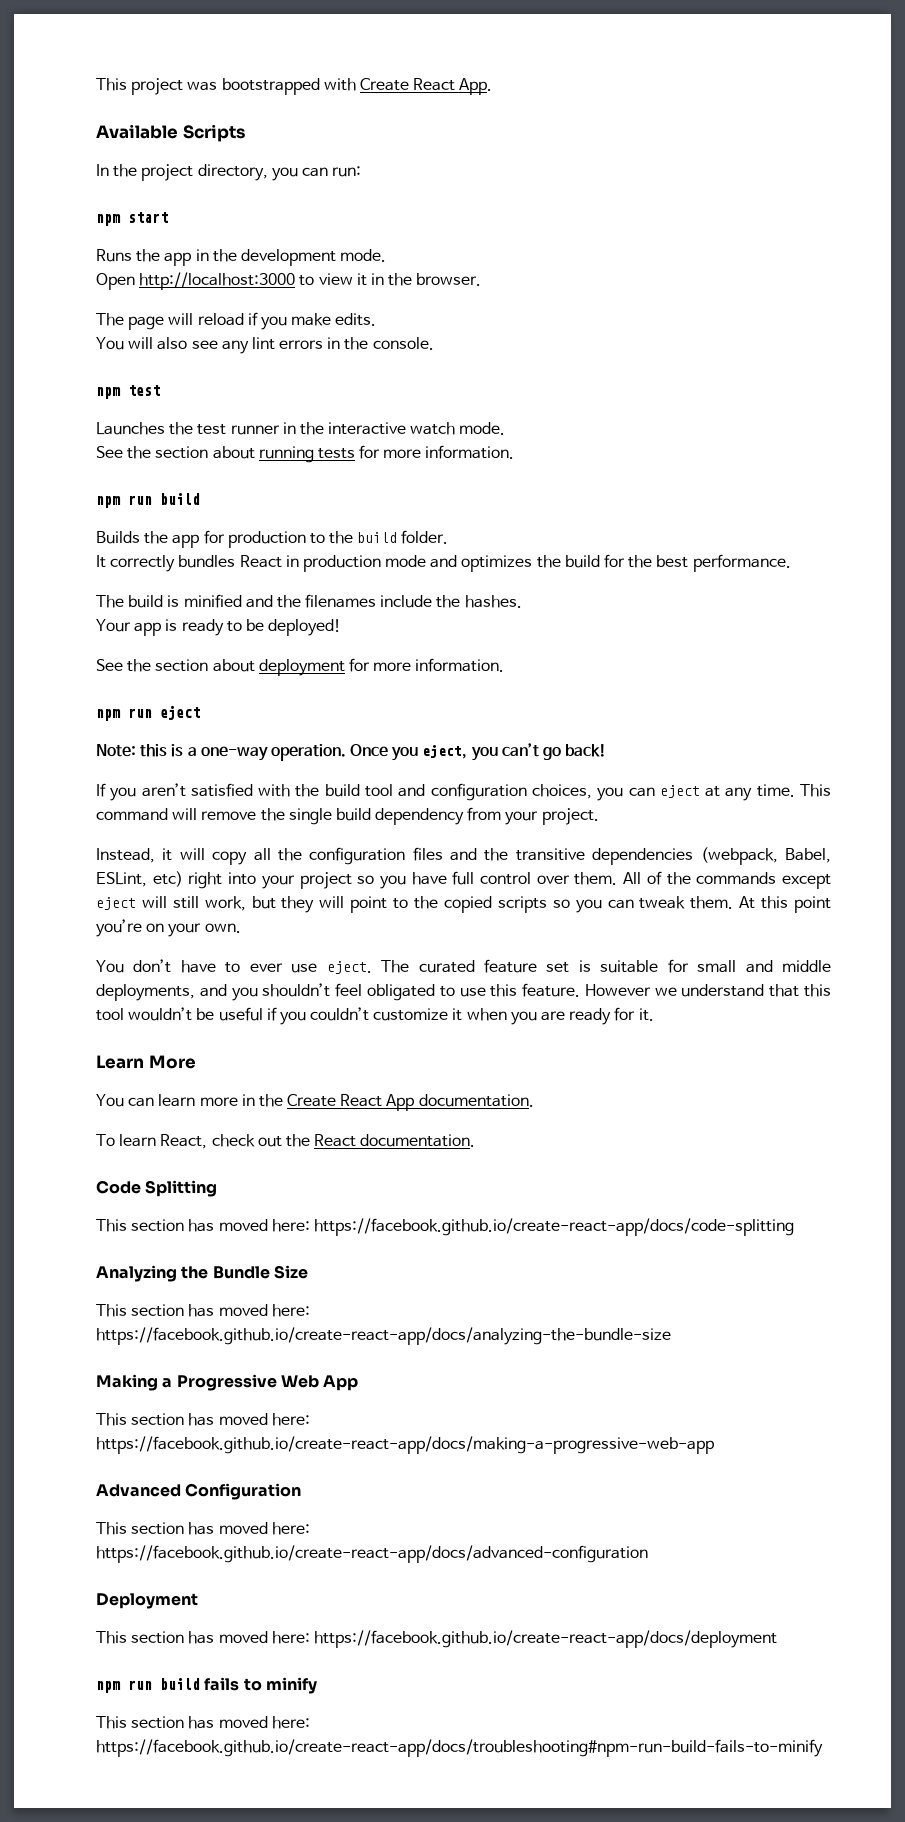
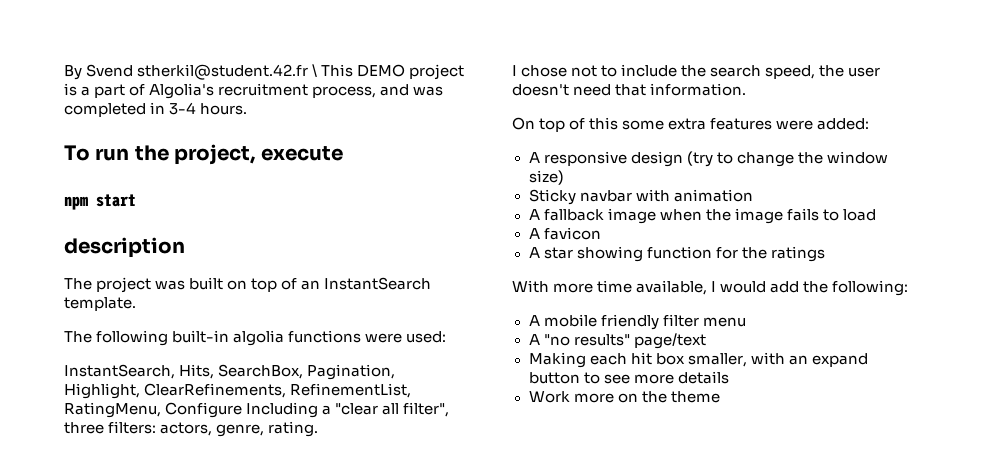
[96,78,493,95] [96,124,245,142] [96,164,362,181] [96,212,168,226] [96,249,387,266] [96,272,482,290] [96,312,377,330] [96,337,434,354] [96,385,160,399] [96,422,506,435] [96,445,515,463] [96,493,200,508] [96,530,449,548] [96,554,791,572] [96,594,522,608] [96,619,342,636] [96,658,505,676] [96,705,200,721] [96,743,607,761] [96,783,831,801] [96,807,599,825] [96,847,831,865] [96,871,832,889] [96,896,831,913] [96,919,241,937] [96,959,831,974] [96,983,832,1001] [96,1007,654,1025] [96,1055,196,1069] [96,1094,534,1111] [96,1134,476,1149] [96,1180,218,1197] [96,1218,794,1236] [96,1265,308,1282] [96,1304,310,1317] [96,1327,671,1345] [96,1374,359,1391] [96,1413,310,1426] [96,1436,714,1454] [96,1483,302,1500] [96,1522,310,1535] [96,1545,648,1563] [96,1593,198,1609] [96,1630,777,1648] [96,1677,317,1694] [96,1716,310,1729] [96,1739,823,1757] This project was bootstrapped with Create React App. // Available Scripts // In the project directory, you can run: // npm start // Runs the app in the development mode. // Open http://localhost:3000 to view it in the browser. // The page will reload if you make edits. // You will also see any lint errors in the console. // npm test // Launches the test runner in the interactive watch mode. // See the section about running tests for more information. // npm run build // Builds the app for production to the build folder. // It correctly bundles React in production mode and optimizes the build for the best performance. // The build is minified and the filenames include the hashes. // Your app is ready to be deployed! // See the section about deployment for more information. // npm run eject // Note: this is a one-way operation. Once you eject, you can’t go back! // If you aren’t satisfied with the build tool and configuration choices, you can eject at any time. This command will remove the single build dependency from your project. // Instead, it will copy all the configuration files and the transitive dependencies (webpack, Babel, ESLint, etc) right into your project so you have full control over them. All of the commands except eject will still work, but they will point to the copied scripts so you can tweak them. At this point you’re on your own. // You don’t have to ever use eject. The curated feature set is suitable for small and middle deployments, and you shouldn’t feel obligated to use this feature. However we understand that this tool wouldn’t be useful if you couldn’t customize it when you are ready for it. // Learn More // You can learn more in the Create React App documentation. // To learn React, check out the React documentation. // Code Splitting // This section has moved here: https://facebook.github.io/create-react-app/docs/code-splitting // Analyzing the Bundle Size // This section has moved here: https://facebook.github.io/create-react-app/docs/analyzing-the-bundle-size // Making a Progressive Web App // This section has moved here: https://facebook.github.io/create-react-app/docs/making-a-progressive-web-app // Advanced Configuration // This section has moved here: https://facebook.github.io/create-react-app/docs/advanced-configuration // Deployment // This section has moved here: https://facebook.github.io/create-react-app/docs/deployment // npm run build fails to minify // This section has moved here: https://facebook.github.io/create-react-app/docs/troubleshooting#npm-run-build-fails-to-minify -> [64,64,465,80] [64,83,444,99] [64,102,248,117] [64,144,343,165] [64,194,136,210] [64,237,185,258] [64,277,432,293] [64,297,136,311] [64,330,447,346] [64,364,396,380] [64,383,412,399] [64,402,450,418] [64,421,319,437] [512,64,881,79] [512,83,747,96] [512,117,870,132] [528,151,888,167] [528,170,564,185] [528,189,753,205] [528,208,876,224] [528,227,601,240] [528,246,825,262] [512,280,909,296] [528,314,746,330] [528,333,706,349] [528,352,868,368] [528,371,729,384] [528,391,720,403] By Svend stherkil@student.42.fr \ This DEMO project is a part of Algolia's recruitment process, and was completed in 3-4 hours. // To run the project, execute // npm start // description // The project was built on top of an InstantSearch template. // The following built-in algolia functions were used: // InstantSearch, Hits, SearchBox, Pagination, Highlight, ClearRefinements, RefinementList, RatingMenu, Configure Including a "clear all filter", three filters: actors, genre, rating. // I chose not to include the search speed, the user doesn't need that information. // On top of this some extra features were added: // A responsive design (try to change the window size) // Sticky navbar with animation // A fallback image when the image fails to load // A favicon // A star showing function for the ratings // With more time available, I would add the following: // A mobile friendly filter menu // A "no results" page/text // Making each hit box smaller, with an expand button to see more details // Work more on the theme

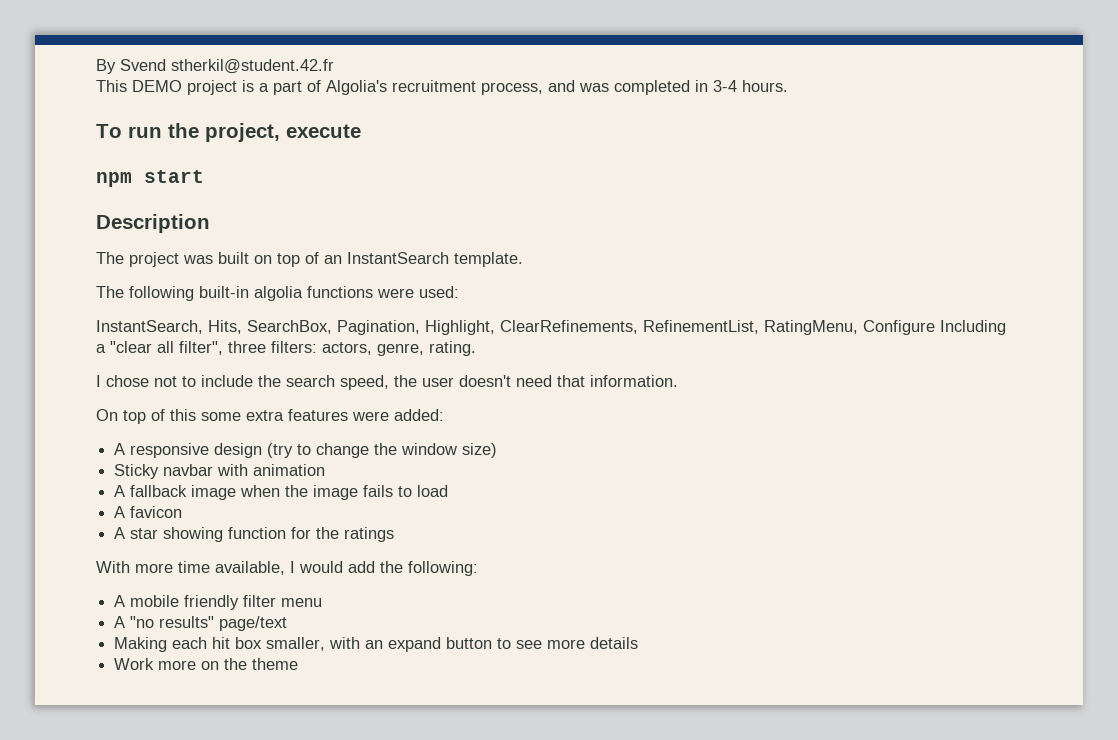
[312,64,318,77] \ -> (334, 66) //
[64,237,185,258] description -> [96,214,210,233] Description

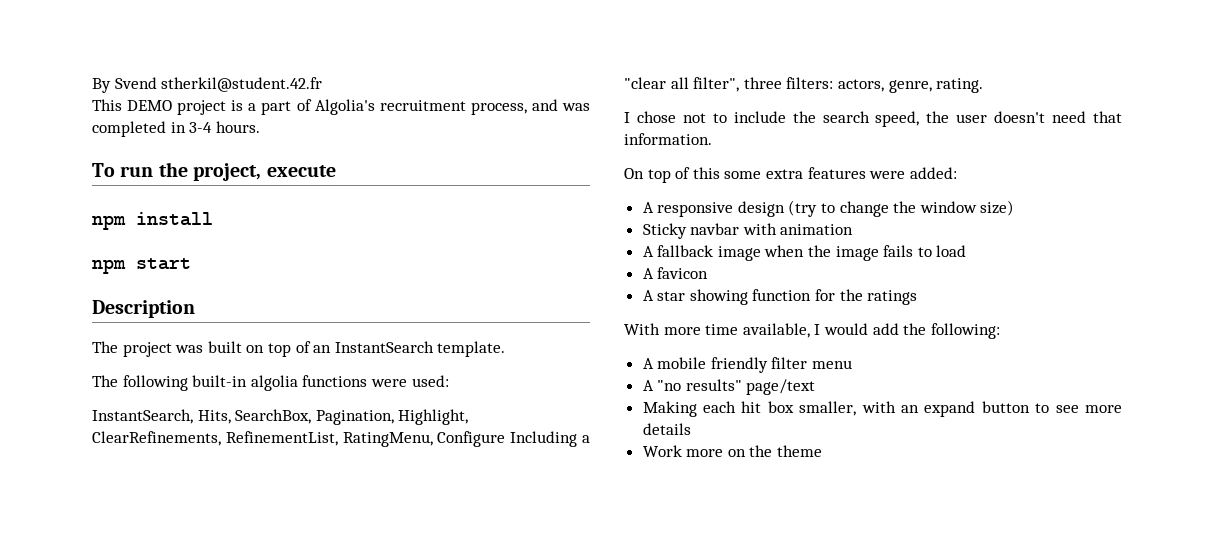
(361, 131) none -> [92,212,213,230] // npm install

